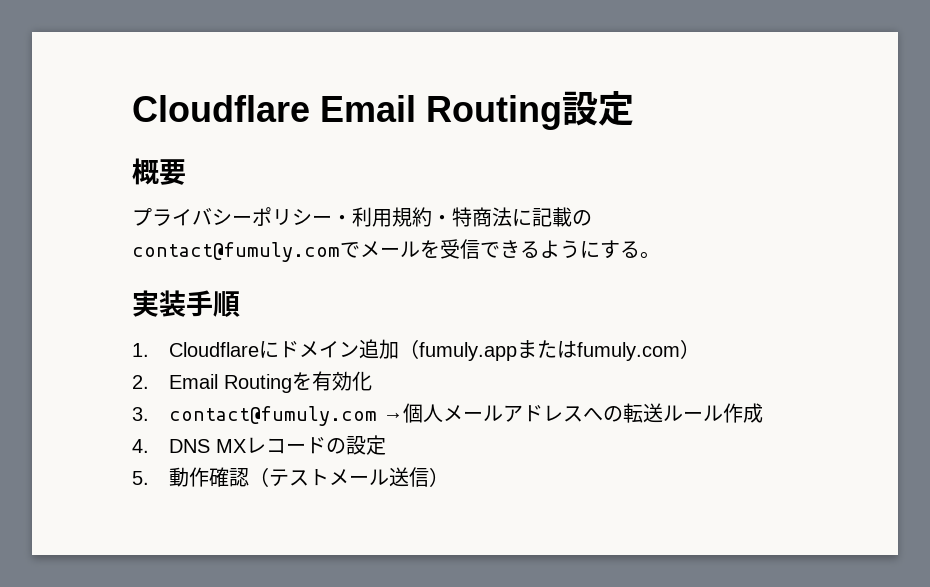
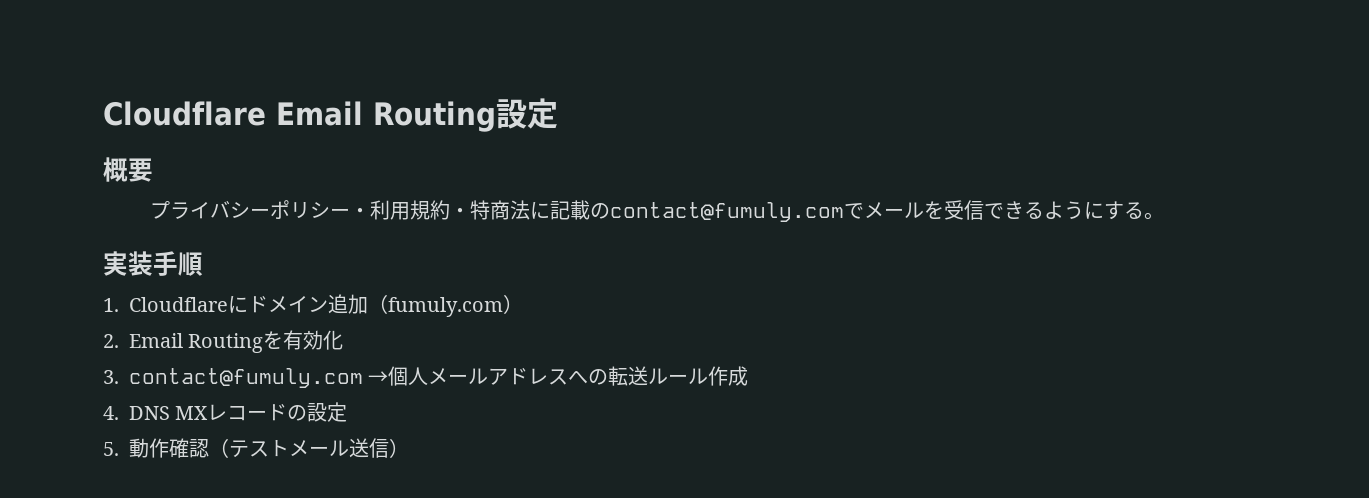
[418,340,577,361] fumuly.appまたは -> (388, 304) none

